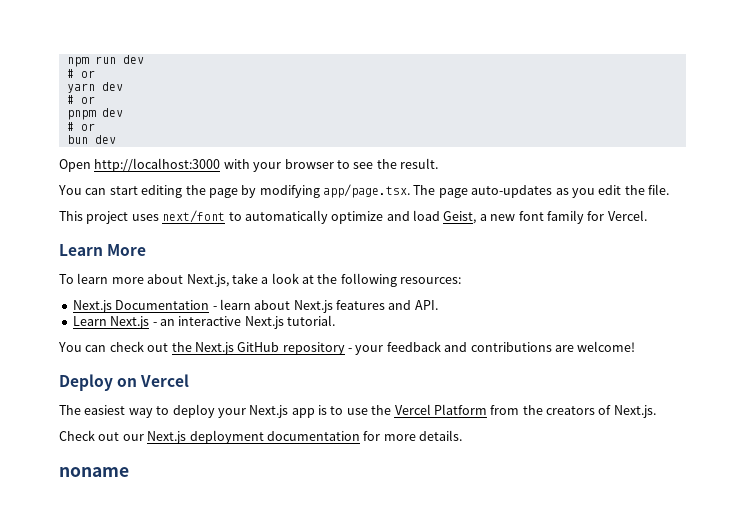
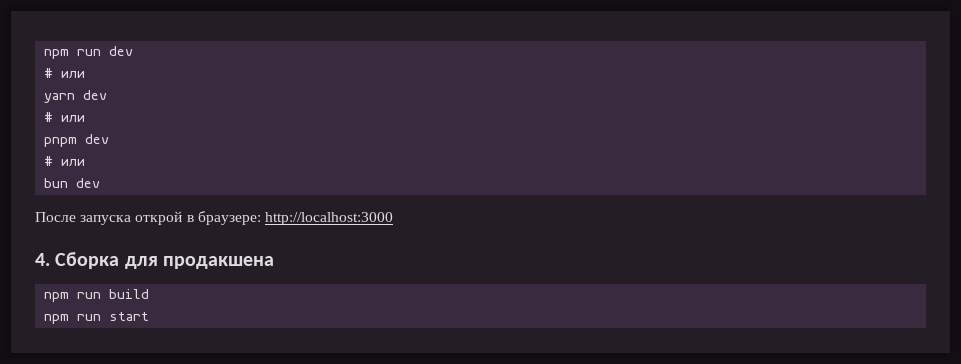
[80,70,95,78] or -> [61,71,86,79] или
[80,96,95,104] or -> [61,115,86,123] или
[80,123,95,131] or -> [61,159,86,167] или
[59,158,438,172] [58,184,669,198] [59,210,647,224] [59,244,147,256] [59,273,462,287] [72,299,438,313] [72,315,335,329] [58,341,636,355] [59,374,190,391] [59,404,656,418] [59,430,462,444] [59,467,129,477] Open http://localhost:3000 with your browser to see the result. // You can start editing the page by modifying app/page.tsx. The page auto-updates as you edit the file. // This project uses next/font to automatically optimize and load Geist, a new font family for Vercel. // Learn More // To learn more about Next.js, take a look at the following resources: // Next.js Documentation - learn about Next.js features and API. // Learn Next.js - an interactive Next.js tutorial. // You can check out the Next.js GitHub repository - your feedback and contributions are welcome! // Deploy on Vercel // The easiest way to deploy your Next.js app is to use the Vercel Platform from the creators of Next.js. // Check out our Next.js deployment documentation for more details. // noname -> [35,211,393,225] [35,252,274,269] [44,289,150,302] [44,312,150,324] После запуска открой в браузере: http://localhost:3000 // 4. Сборка для продакшена // npm run build // npm run start

